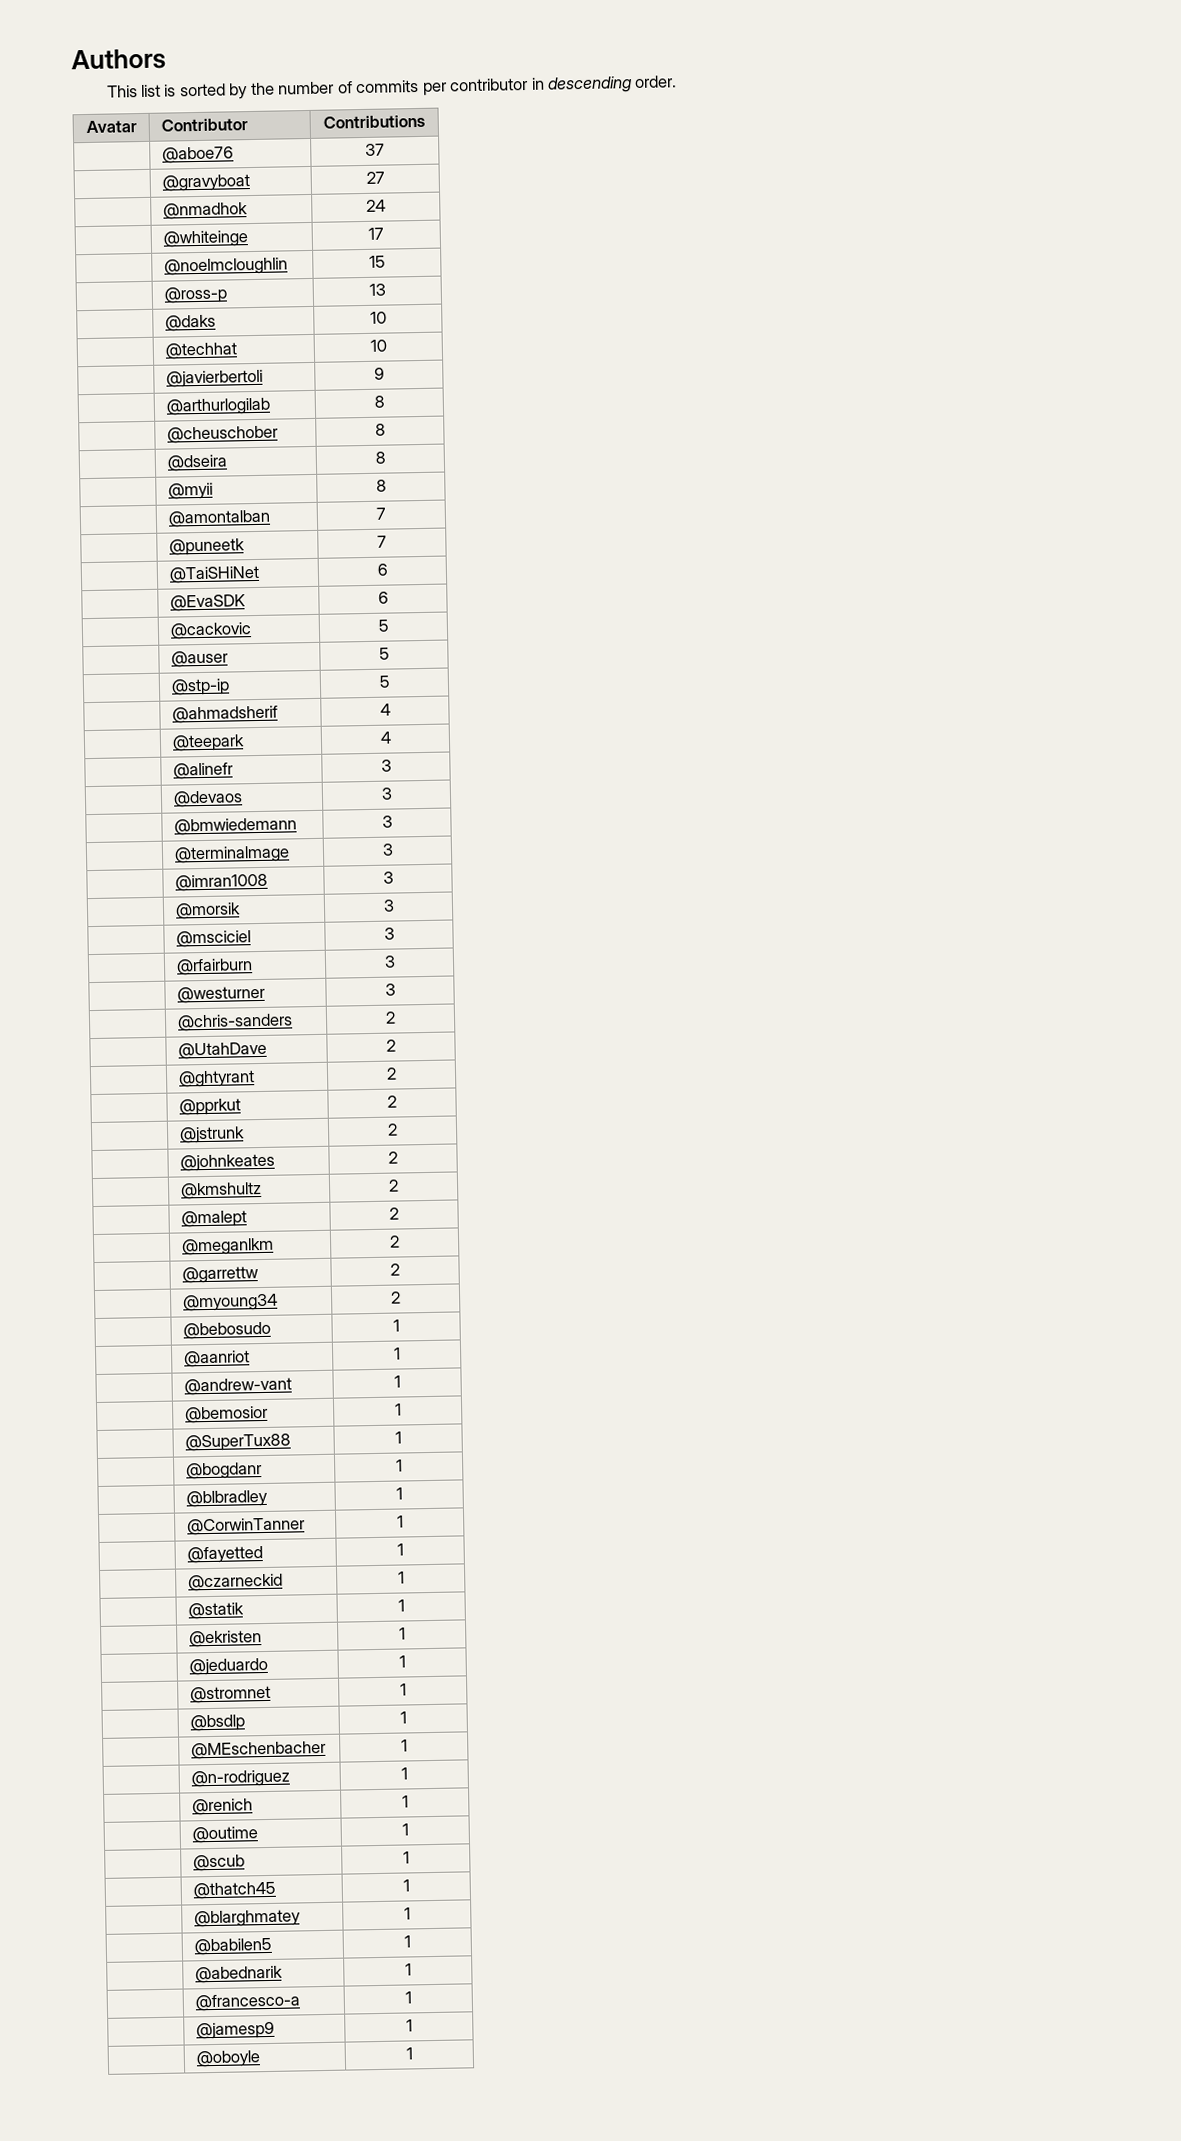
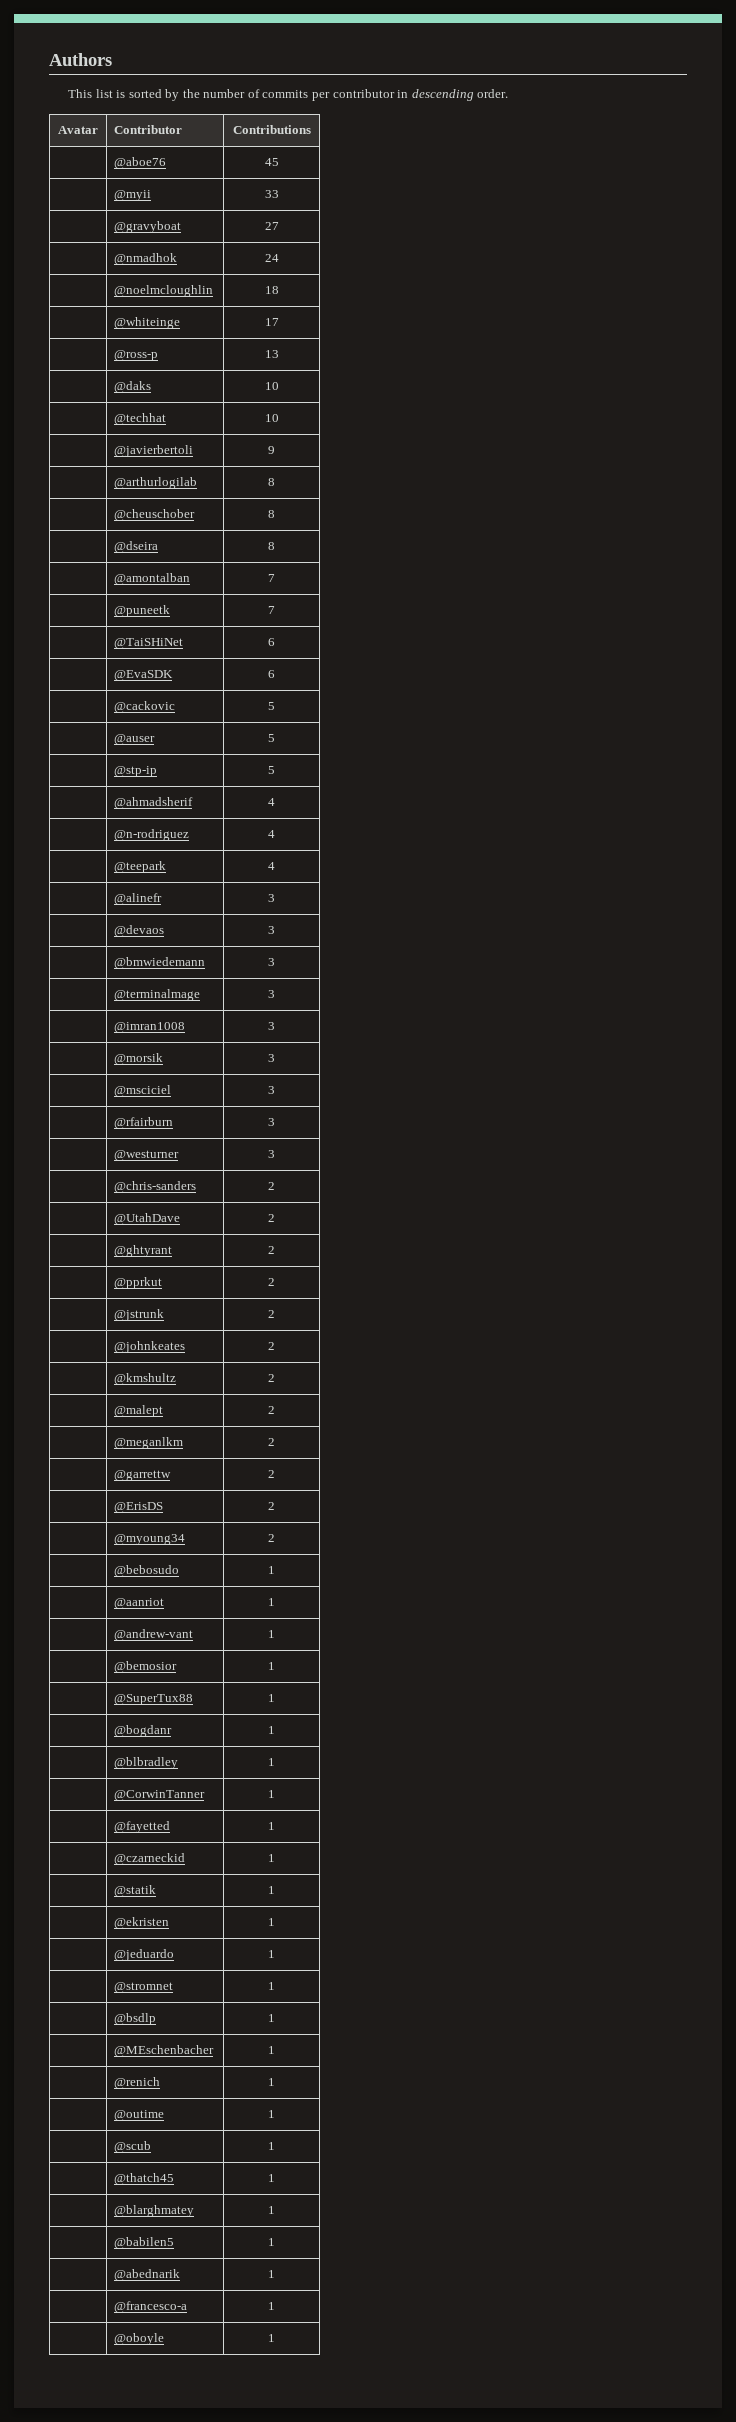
[365,143,385,156] 37 -> [264,158,279,166] [114,190,152,201] [264,190,279,198] 45 // | @myii | 33
(386, 205) none -> [114,285,214,297] [264,286,279,294] // | @noelmcloughlin | 18
[163,257,288,276] [368,255,386,268] // | @noelmcloughlin | 15 -> (279, 322) none
[167,482,213,500] [375,479,387,492] // | @myii | 8 -> (275, 546) none
(391, 709) none -> [114,829,190,841] [268,830,275,838] // | @n-rodriguez | 4
(400, 1269) none -> [114,1502,164,1513] [268,1502,275,1510] // | @ErisDS | 2
[190,1769,290,1788] [400,1767,408,1780] // | @n-rodriguez | 1 -> (275, 2050) none
[195,2021,275,2040] [405,2019,413,2032] // | @jamesp9 | 1 -> (275, 2306) none

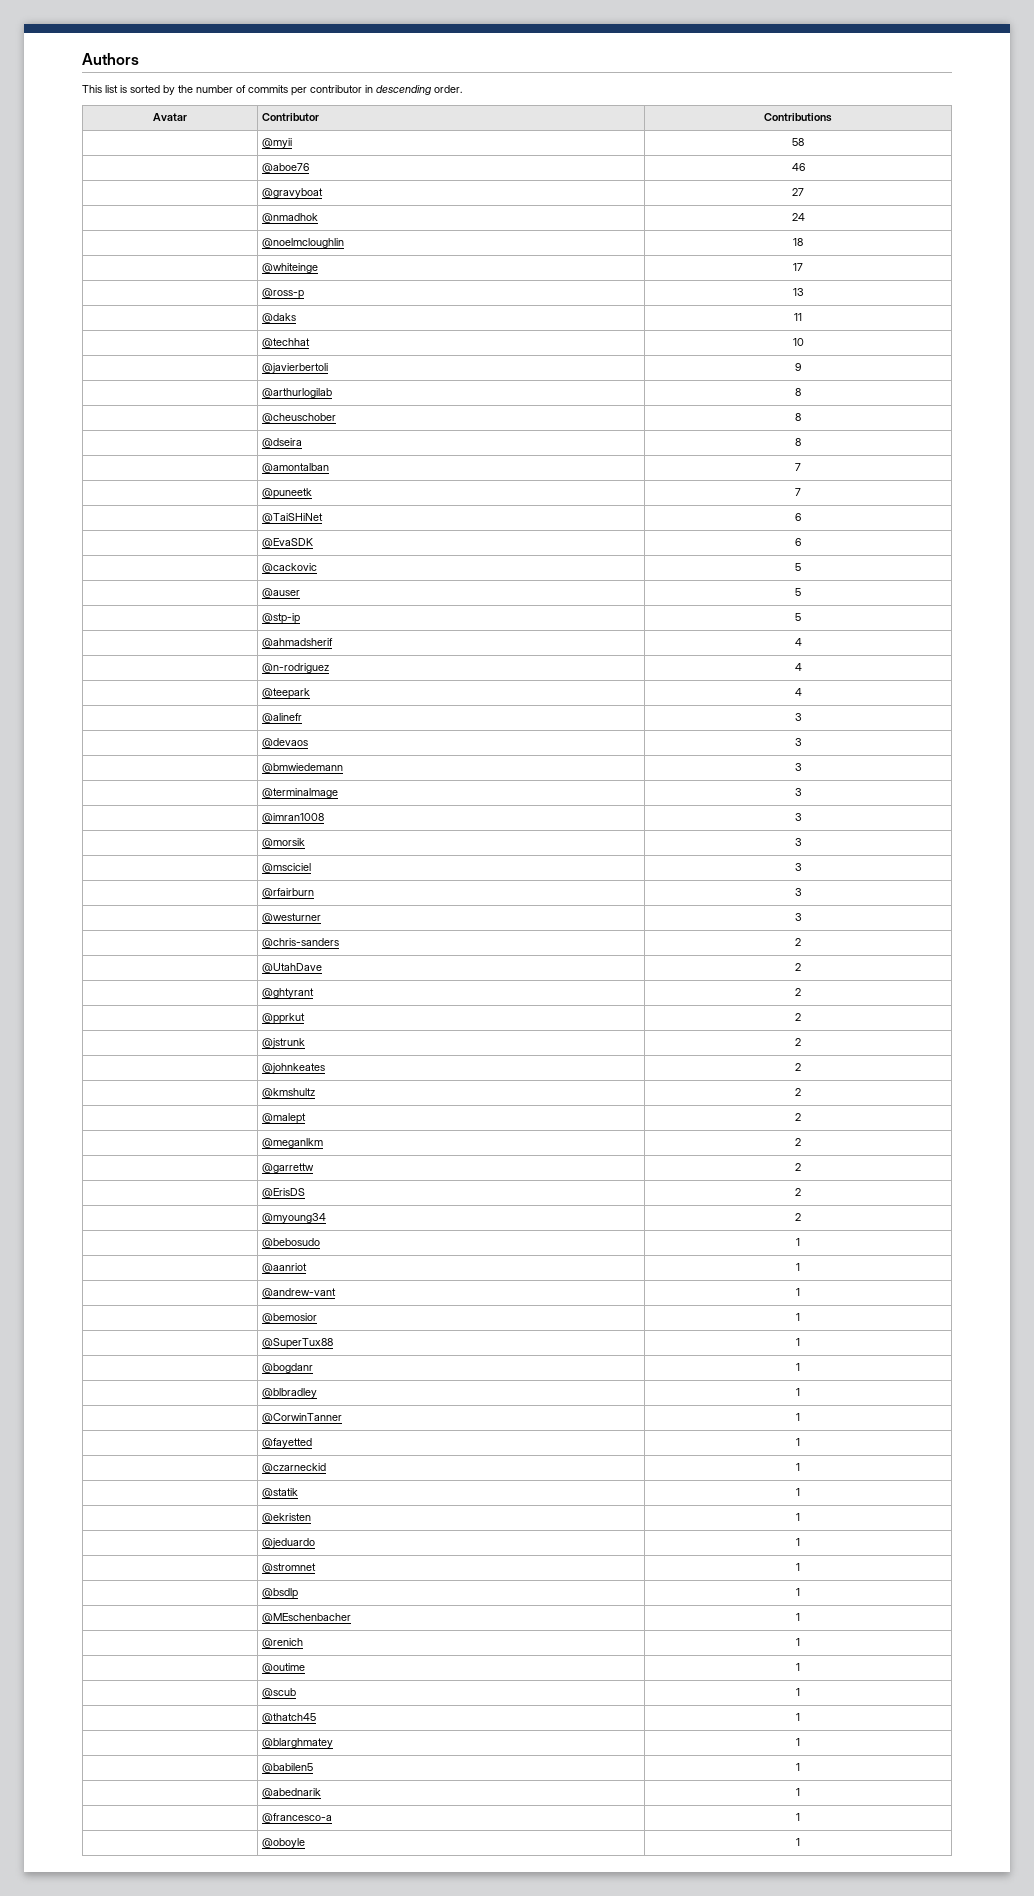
(311, 129) none -> [262,138,293,148] [792,138,804,146] // | @myii | 58
[264,158,279,166] [114,190,152,201] [264,190,279,198] 45 // | @myii | 33 -> [791,163,805,171] 46
[264,382,279,390] 10 -> [794,313,802,321] 11

